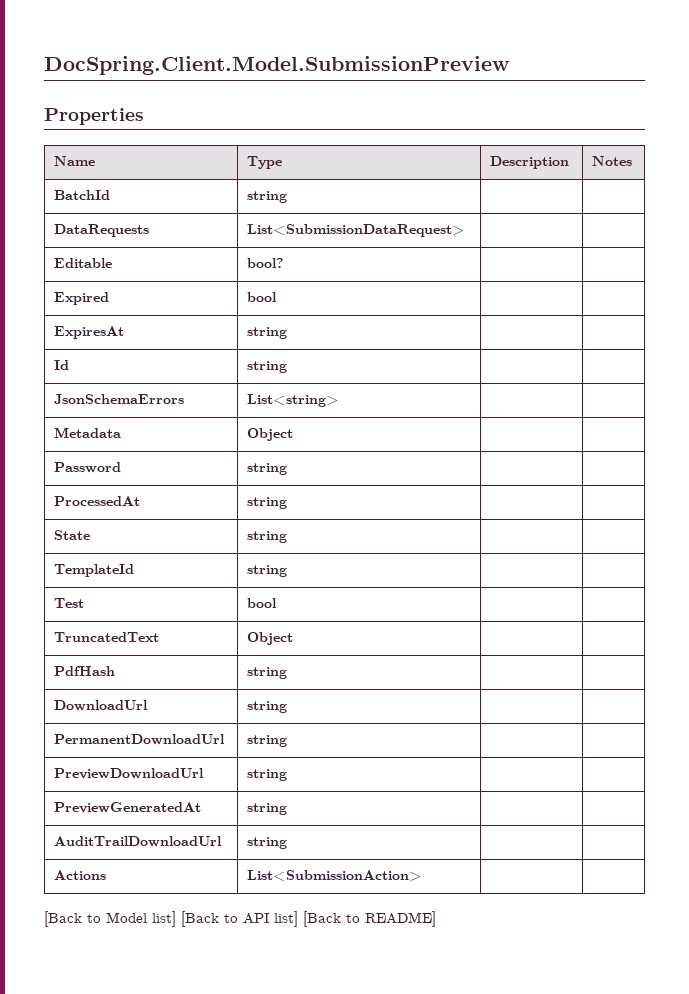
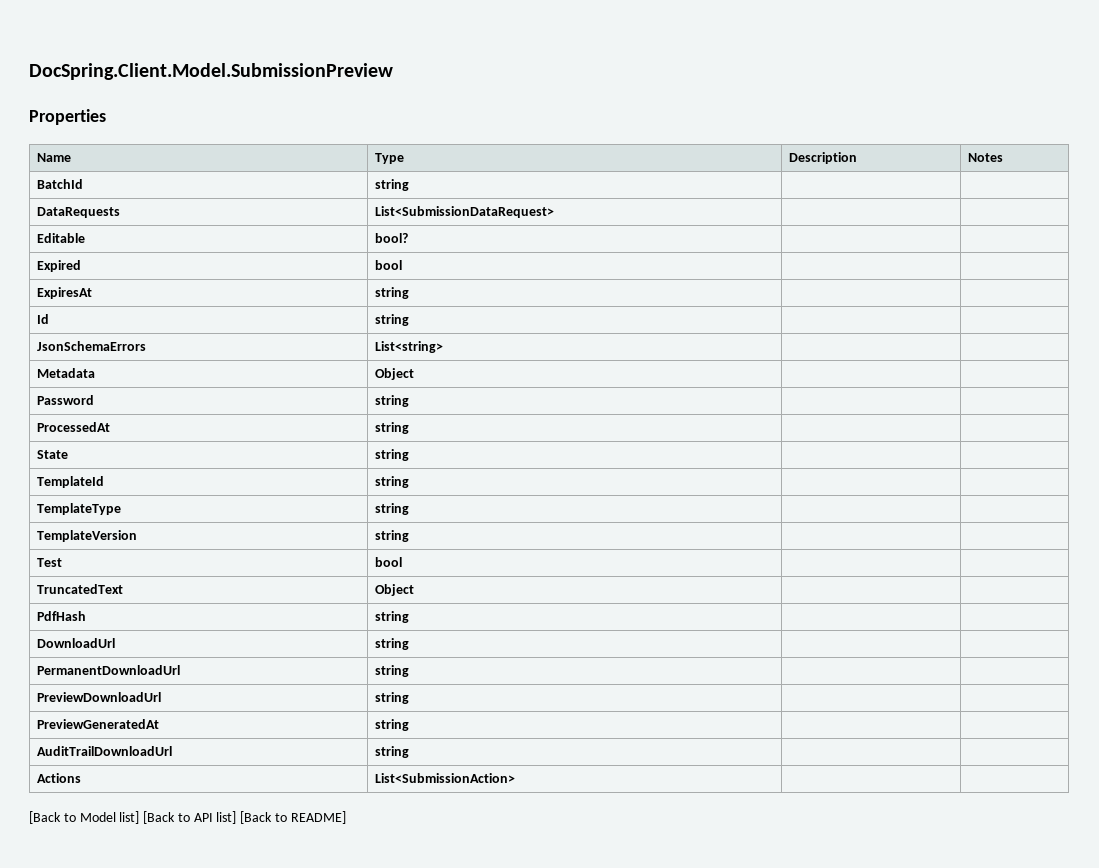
(287, 571) none -> [36,503,121,515] [374,503,409,515] [36,530,137,542] [374,530,409,542] // TemplateType | string | | // TemplateVersion | string | |

